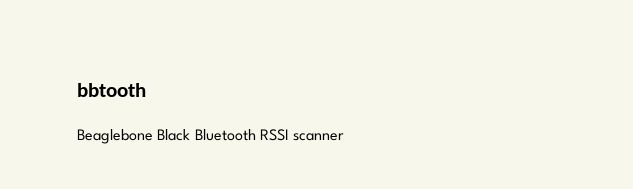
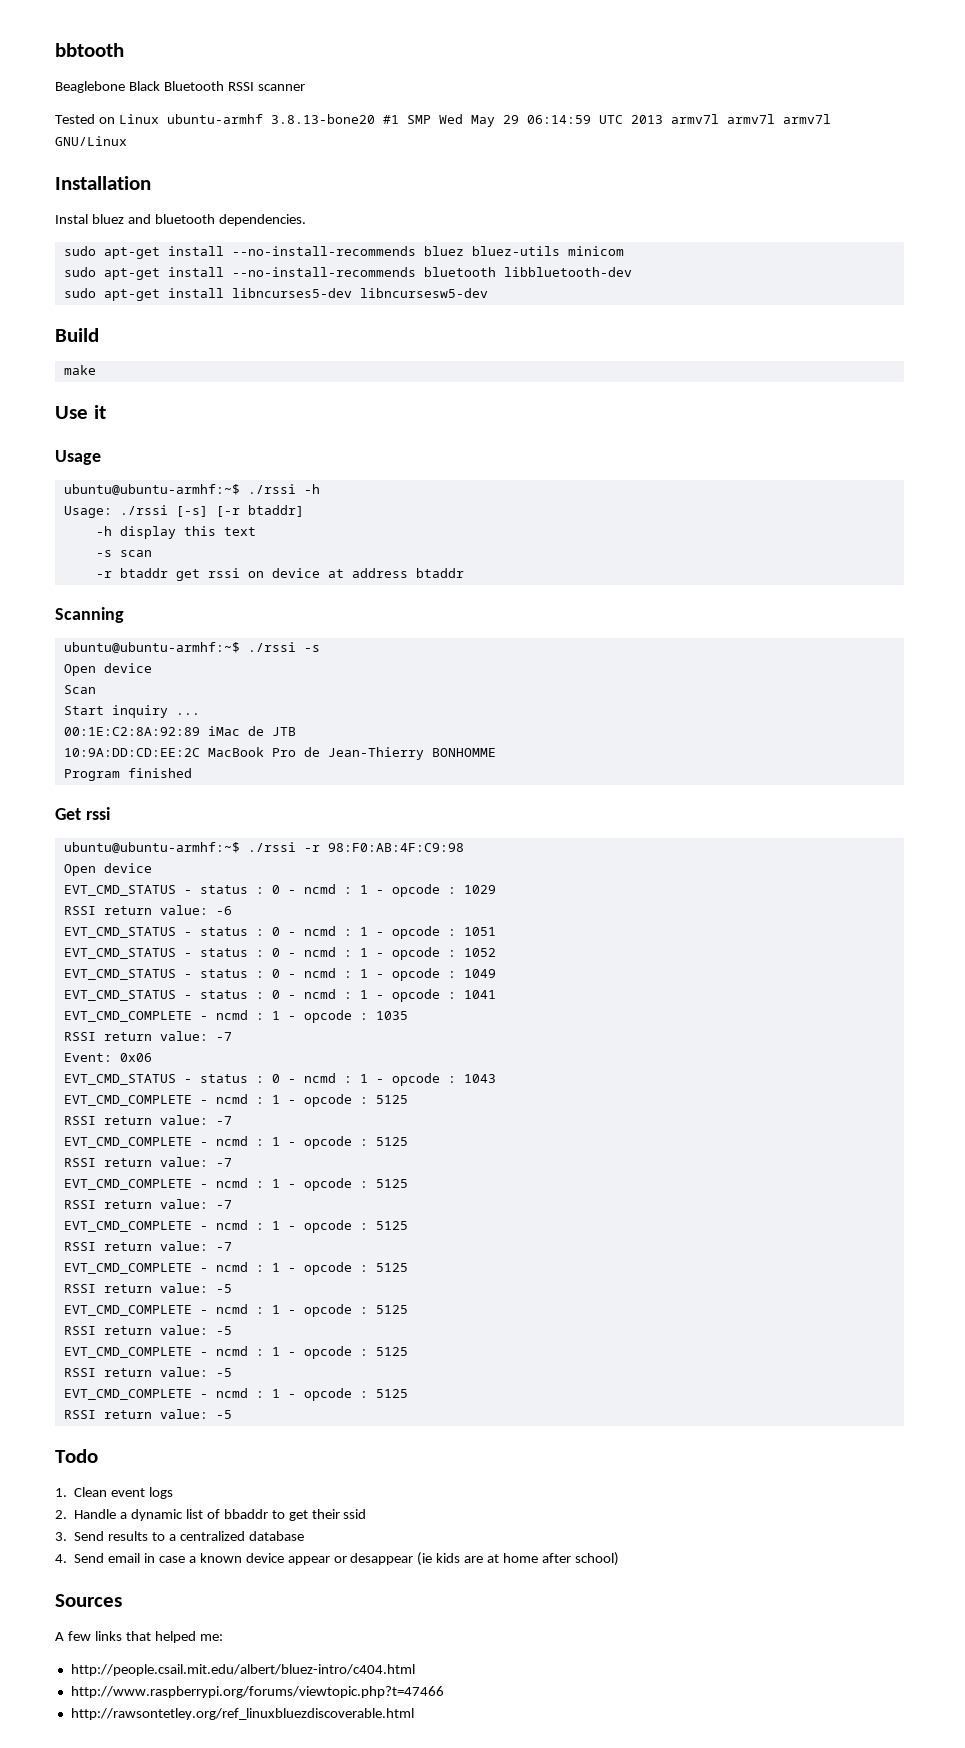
(345, 137) none -> [55,114,831,127] [55,136,127,146] [55,176,151,190] [55,214,306,226] [63,246,624,259] [63,267,632,280] [63,288,488,301] [55,328,99,342] [63,365,96,375] [55,405,106,419] [55,450,101,465] [63,484,320,495] [63,505,304,518] [95,526,256,539] [95,550,152,557] [95,568,464,581] [55,607,124,623] [63,642,320,653] [63,663,152,676] [63,685,96,694] [63,705,200,718] [63,726,296,736] [63,747,496,760] [63,768,192,781] [55,807,110,820] [63,842,464,853] [63,863,152,876] [63,884,496,897] [63,905,232,915] [63,926,496,939] [63,947,496,960] [63,968,496,981] [63,989,496,1002] [63,1010,408,1023] [63,1031,232,1041] [63,1053,152,1062] [63,1073,496,1086] [63,1094,408,1107] [63,1115,232,1125] [63,1136,408,1149] [63,1157,232,1167] [63,1178,408,1191] [63,1199,232,1209] [63,1220,408,1233] [63,1241,232,1251] [63,1262,408,1275] [63,1283,232,1293] [63,1304,408,1317] [63,1325,232,1335] [63,1346,408,1359] [63,1367,232,1377] [63,1388,408,1401] [63,1409,232,1419] [55,1449,98,1463] [55,1487,174,1499] [55,1509,367,1521] [55,1531,304,1541] [55,1552,619,1566] [55,1594,122,1607] [55,1631,223,1643] [70,1664,415,1676] [70,1686,444,1698] [70,1708,414,1720] // Tested on Linux ubuntu-armhf 3.8.13-bone20 #1 SMP Wed May 29 06:14:59 UTC 2013 armv7l armv7l armv7l GNU/Linux // Installation // Instal bluez and bluetooth dependencies. // sudo apt-get install --no-install-recommends bluez bluez-utils minicom // sudo apt-get install --no-install-recommends bluetooth libbluetooth-dev // sudo apt-get install libncurses5-dev libncursesw5-dev // Build // make // Use it // Usage // ubuntu@ubuntu-armhf:~$ ./rssi -h // Usage: ./rssi [-s] [-r btaddr] // -h display this text // -s scan // -r btaddr get rssi on device at address btaddr // Scanning // ubuntu@ubuntu-armhf:~$ ./rssi -s // Open device // Scan // Start inquiry ... // 00:1E:C2:8A:92:89 iMac de JTB // 10:9A:DD:CD:EE:2C MacBook Pro de Jean-Thierry BONHOMME // Program finished // Get rssi // ubuntu@ubuntu-armhf:~$ ./rssi -r 98:F0:AB:4F:C9:98 // Open device // EVT_CMD_STATUS - status : 0 - ncmd : 1 - opcode : 1029 // RSSI return value: -6 // EVT_CMD_STATUS - status : 0 - ncmd : 1 - opcode : 1051 // EVT_CMD_STATUS - status : 0 - ncmd : 1 - opcode : 1052 // EVT_CMD_STATUS - status : 0 - ncmd : 1 - opcode : 1049 // EVT_CMD_STATUS - status : 0 - ncmd : 1 - opcode : 1041 // EVT_CMD_COMPLETE - ncmd : 1 - opcode : 1035 // RSSI return value: -7 // Event: 0x06 // EVT_CMD_STATUS - status : 0 - ncmd : 1 - opcode : 1043 // EVT_CMD_COMPLETE - ncmd : 1 - opcode : 5125 // RSSI return value: -7 // EVT_CMD_COMPLETE - ncmd : 1 - opcode : 5125 // RSSI return value: -7 // EVT_CMD_COMPLETE - ncmd : 1 - opcode : 5125 // RSSI return value: -7 // EVT_CMD_COMPLETE - ncmd : 1 - opcode : 5125 // RSSI return value: -7 // EVT_CMD_COMPLETE - ncmd : 1 - opcode : 5125 // RSSI return value: -5 // EVT_CMD_COMPLETE - ncmd : 1 - opcode : 5125 // RSSI return value: -5 // EVT_CMD_COMPLETE - ncmd : 1 - opcode : 5125 // RSSI return value: -5 // EVT_CMD_COMPLETE - ncmd : 1 - opcode : 5125 // RSSI return value: -5 // Todo // 1. Clean event logs // 2. Handle a dynamic list of bbaddr to get their ssid // 3. Send results to a centralized database // 4. Send email in case a known device appear or desappear (ie kids are at home after school) // Sources // A few links that helped me: // http://people.csail.mit.edu/albert/bluez-intro/c404.html // http://www.raspberrypi.org/forums/viewtopic.php?t=47466 // http://rawsontetley.org/ref_linuxbluezdiscoverable.html

